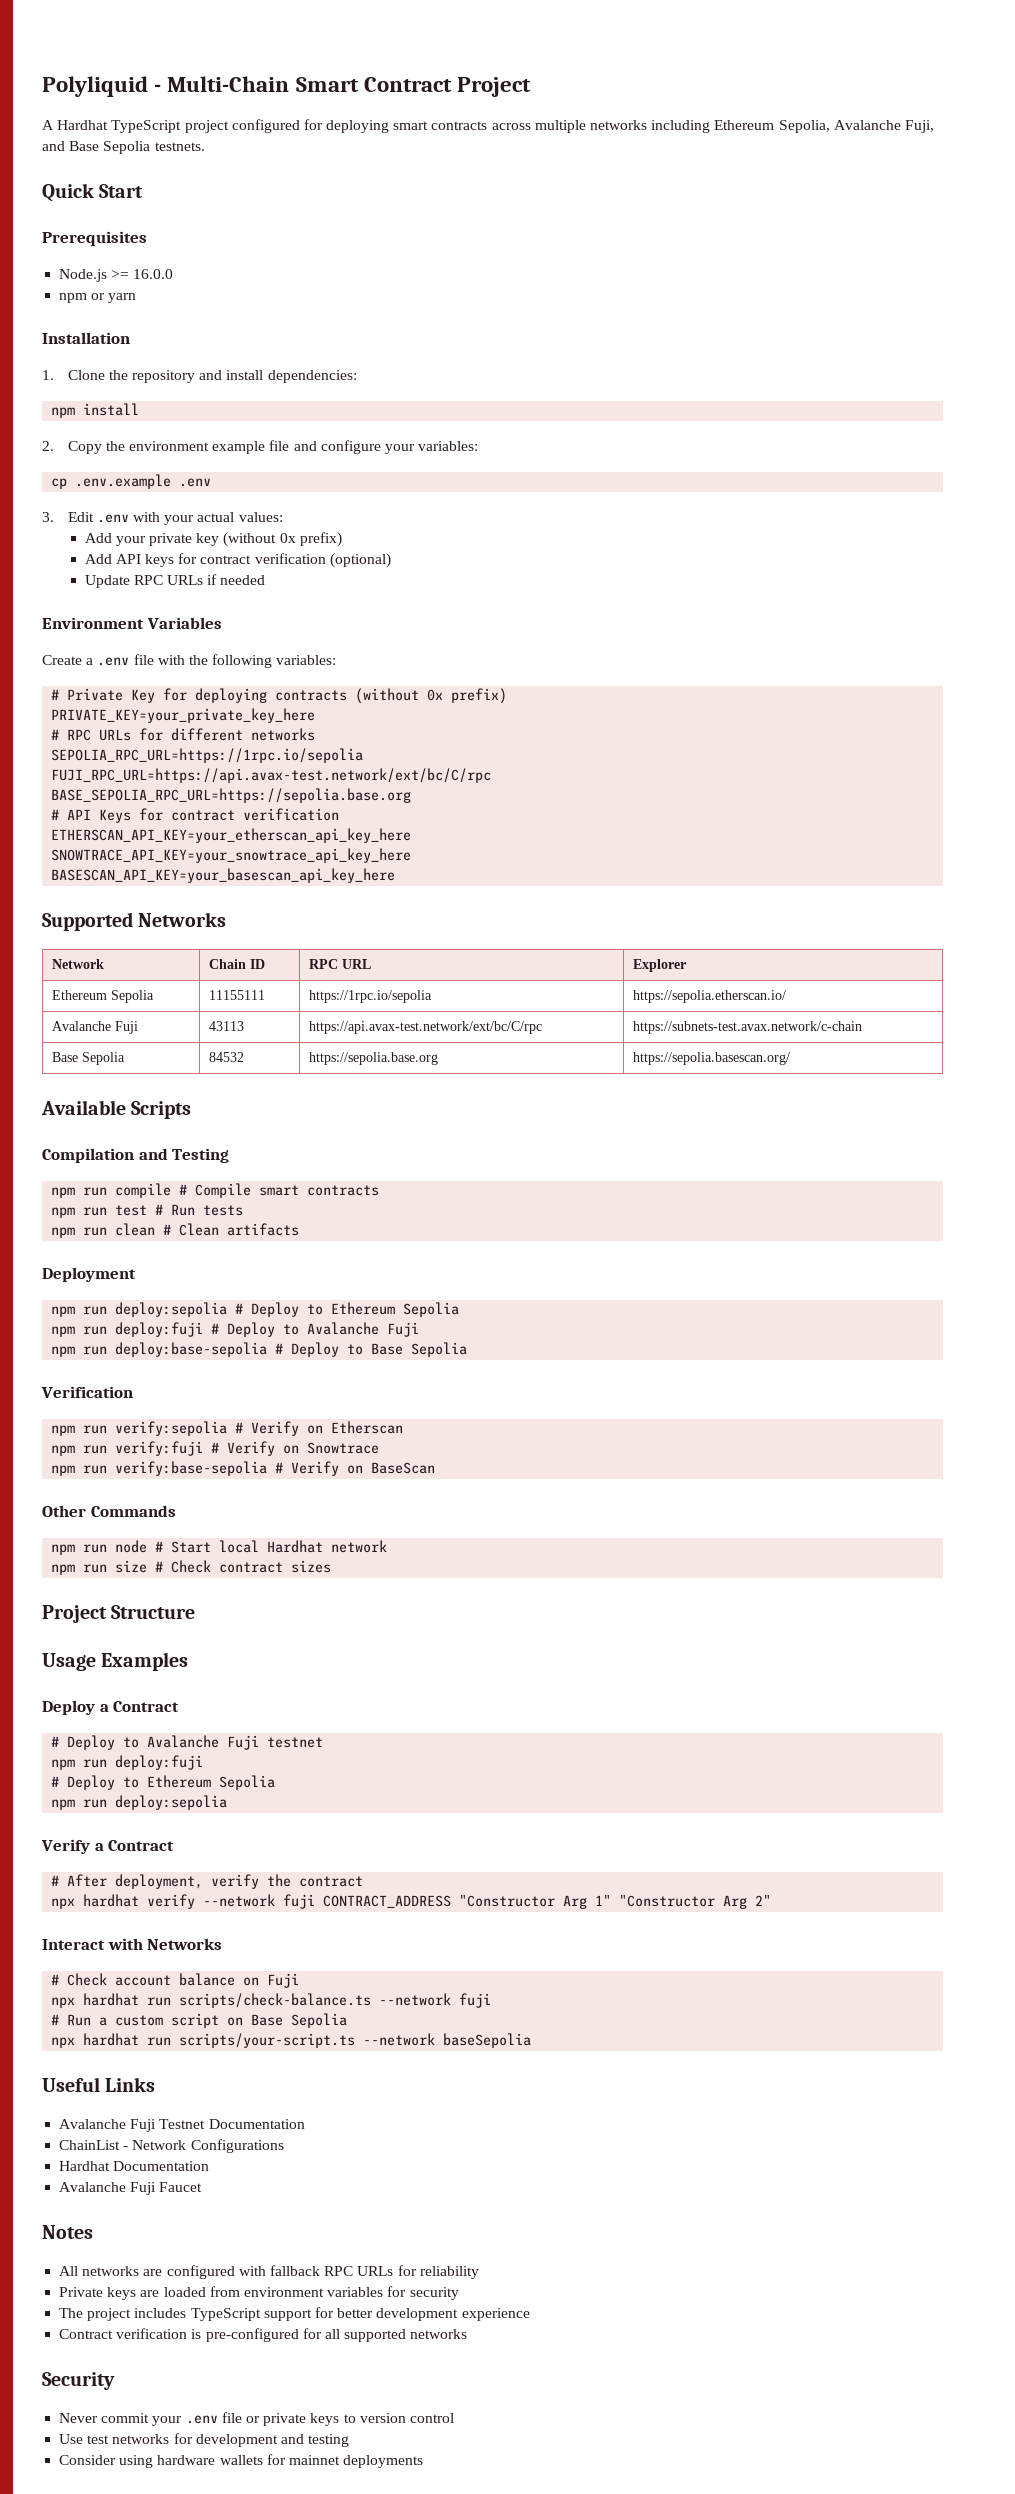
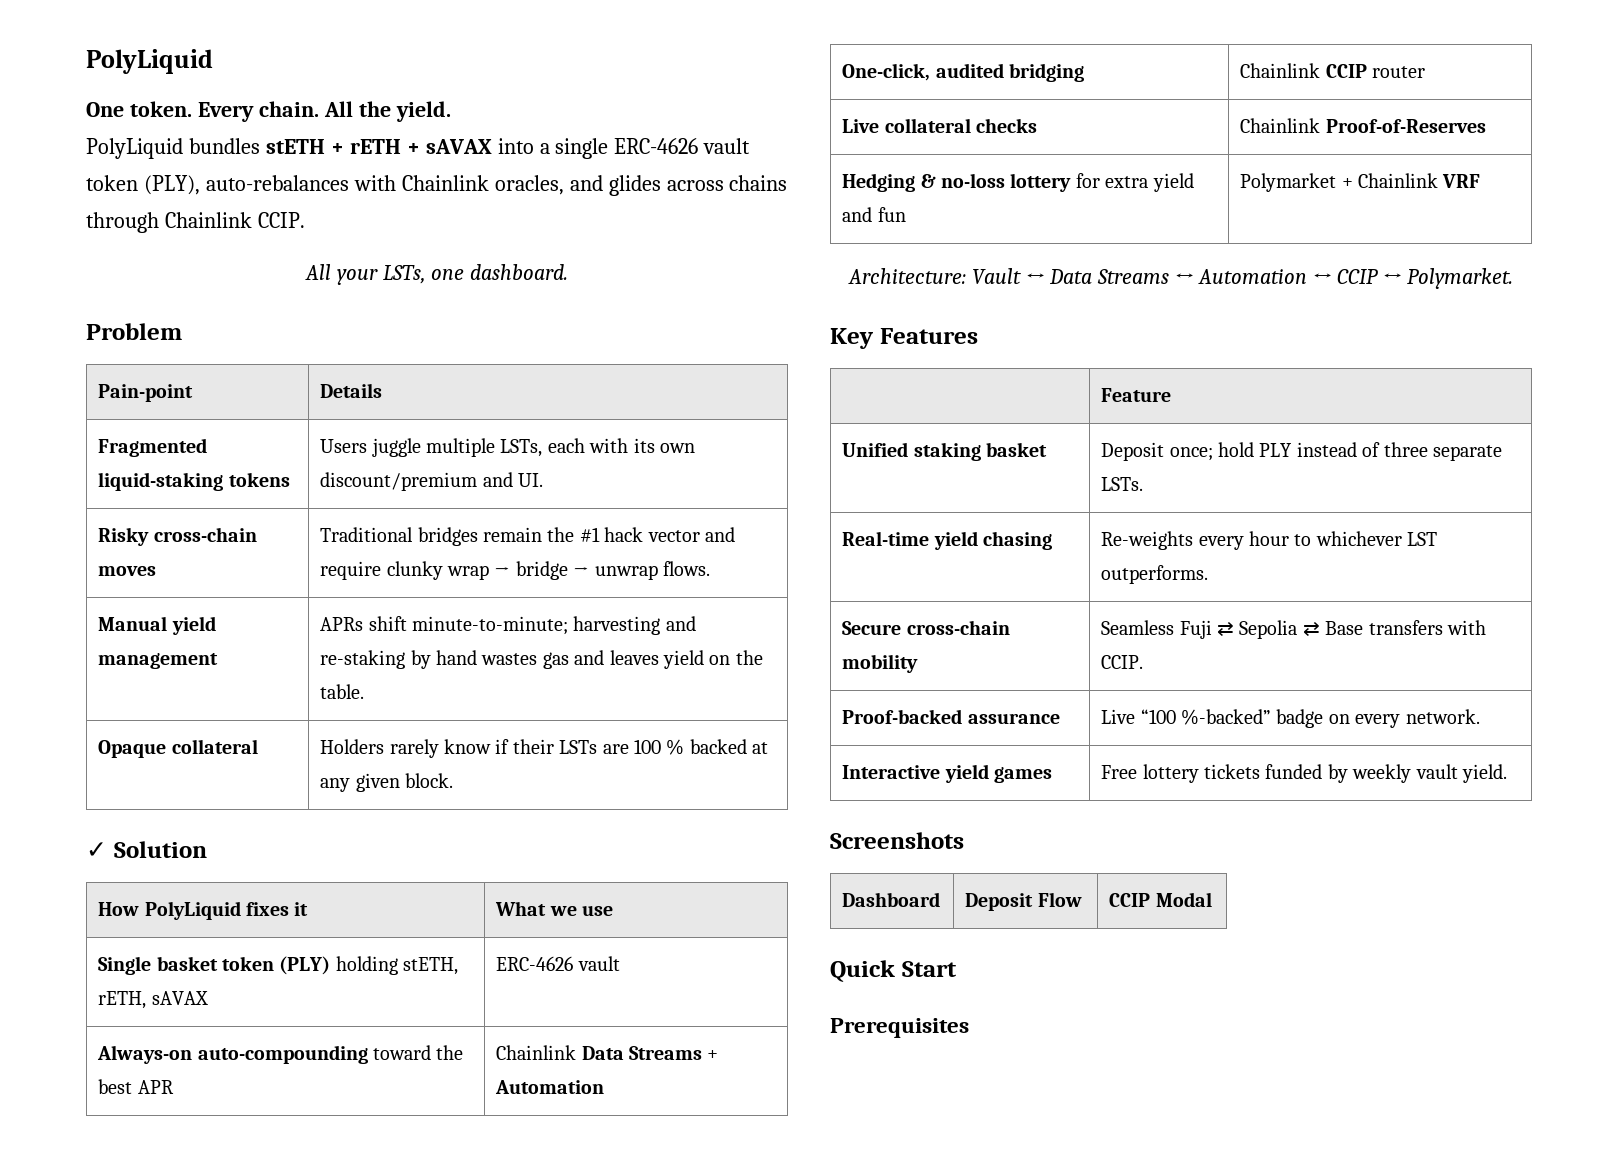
[42,76,532,97] [42,119,934,133] [42,141,205,154] [42,183,144,202] [42,231,147,246] [59,269,174,282] [59,293,137,303] [42,332,130,344] [42,370,357,383] [51,403,140,418] [42,440,479,454] [51,474,212,489] [42,512,283,525] [84,532,342,547] [84,553,391,568] [84,574,266,588] [42,617,222,629] [42,654,337,668] [51,688,508,704] [51,708,316,723] [51,728,316,741] [51,748,364,763] [51,768,492,783] [51,788,412,803] [51,808,340,823] [51,828,412,843] [51,848,412,863] [51,868,396,883] [42,912,227,931] [52,959,105,969] [209,959,266,969] [309,959,372,969] [633,959,687,972] [52,990,155,1003] [209,990,266,1000] [309,990,433,1003] [633,990,787,1003] [52,1021,139,1034] [209,1021,245,1031] [309,1021,543,1034] [633,1021,863,1034] [52,1052,126,1065] [209,1052,245,1062] [309,1052,439,1065] [633,1052,791,1065] [41,1100,192,1119] [42,1148,230,1163] [51,1183,380,1198] [51,1204,244,1218] [51,1223,300,1238] [42,1267,136,1282] [51,1302,460,1317] [51,1322,420,1337] [51,1342,468,1357] [41,1386,133,1398] [51,1421,404,1436] [51,1441,380,1456] [51,1461,436,1476] [42,1505,176,1517] [51,1540,388,1555] [51,1560,332,1575] [42,1605,196,1623] [42,1652,189,1671] [42,1700,180,1715] [51,1735,324,1750] [51,1755,204,1770] [51,1775,276,1790] [51,1795,228,1810] [41,1839,175,1854] [51,1874,364,1889] [51,1894,772,1909] [42,1938,223,1950] [51,1973,300,1988] [51,1993,492,2008] [51,2013,348,2028] [51,2033,532,2048] [42,2077,156,2092] [59,2119,305,2132] [59,2139,284,2153] [59,2161,210,2171] [59,2182,203,2195] [42,2225,93,2239] [59,2265,479,2279] [59,2286,459,2300] [59,2307,530,2321] [59,2328,468,2342] [42,2372,115,2390] [59,2412,454,2426] [59,2433,350,2447] [59,2454,424,2468] Polyliquid - Multi-Chain Smart Contract Project // A Hardhat TypeScript project configured for deploying smart contracts across multiple networks including Ethereum Sepolia, Avalanche Fuji, and Base Sepolia testnets. // Quick Start // Prerequisites // Node.js >= 16.0.0 // npm or yarn // Installation // 1. Clone the repository and install dependencies: // npm install // 2. Copy the environment example file and configure your variables: // cp .env.example .env // 3. Edit .env with your actual values: // Add your private key (without 0x prefix) // Add API keys for contract verification (optional) // Update RPC URLs if needed // Environment Variables // Create a .env file with the following variables: // # Private Key for deploying contracts (without 0x prefix) // PRIVATE_KEY=your_private_key_here // # RPC URLs for different networks // SEPOLIA_RPC_URL=https://1rpc.io/sepolia // FUJI_RPC_URL=https://api.avax-test.network/ext/bc/C/rpc // BASE_SEPOLIA_RPC_URL=https://sepolia.base.org // # API Keys for contract verification // ETHERSCAN_API_KEY=your_etherscan_api_key_here // SNOWTRACE_API_KEY=your_snowtrace_api_key_here // BASESCAN_API_KEY=your_basescan_api_key_here // Supported Networks // Network | Chain ID | RPC URL | Explorer // Ethereum Sepolia | 11155111 | https://1rpc.io/sepolia | https://sepolia.etherscan.io/ // Avalanche Fuji | 43113 | https://api.avax-test.network/ext/bc/C/rpc | https://subnets-test.avax.network/c-chain // Base Sepolia | 84532 | https://sepolia.base.org | https://sepolia.basescan.org/ // Available Scripts // Compilation and Testing // npm run compile # Compile smart contracts // npm run test # Run tests // npm run clean # Clean artifacts // Deployment // npm run deploy:sepolia # Deploy to Ethereum Sepolia // npm run deploy:fuji # Deploy to Avalanche Fuji // npm run deploy:base-sepolia # Deploy to Base Sepolia // Verification // npm run verify:sepolia # Verify on Etherscan // npm run verify:fuji # Verify on Snowtrace // npm run verify:base-sepolia # Verify on BaseScan // Other Commands // npm run node # Start local Hardhat network // npm run size # Check contract sizes // Project Structure // Usage Examples // Deploy a Contract // # Deploy to Avalanche Fuji testnet // npm run deploy:fuji // # Deploy to Ethereum Sepolia // npm run deploy:sepolia // Verify a Contract // # After deployment, verify the contract // npx hardhat verify --network fuji CONTRACT_ADDRESS "Constructor Arg 1" "Constructor Arg 2" // Interact with Networks // # Check account balance on Fuji // npx hardhat run scripts/check-balance.ts --network fuji // # Run a custom script on Base Sepolia // npx hardhat run scripts/your-script.ts --network baseSepolia // Useful Links // Avalanche Fuji Testnet Documentation // ChainList - Network Configurations // Hardhat Documentation // Avalanche Fuji Faucet // Notes // All networks are configured with fallback RPC URLs for reliability // Private keys are loaded from environment variables for security // The project includes TypeScript support for better development experience // Contract verification is pre-configured for all supported networks // Security // Never commit your .env file or private keys to version control // Use test networks for development and testing // Consider using hardware wallets for mainnet deployments -> [86,49,213,74] [86,101,451,122] [86,138,751,159] [86,175,788,196] [86,212,305,233] [304,264,569,285] [86,323,182,340] [98,384,194,402] [320,383,383,398] [98,438,208,457] [98,472,290,491] [320,438,696,457] [320,472,544,491] [98,527,257,546] [98,566,157,576] [320,527,736,546] [320,561,711,580] [98,616,216,635] [98,653,219,669] [320,616,696,635] [320,650,763,669] [320,684,365,699] [98,739,258,758] [320,739,769,758] [320,773,454,792] [86,841,207,858] [98,901,309,920] [495,901,614,916] [98,956,459,975] [98,991,208,1009] [496,956,620,971] [97,1045,464,1064] [98,1079,174,1094] [496,1045,719,1060] [495,1080,605,1094] [842,63,1085,82] [1240,63,1426,78] [842,118,1038,133] [1240,118,1486,133] [842,173,1194,192] [842,207,906,222] [1240,173,1481,192] [848,268,1513,289] [830,328,978,349] [1101,388,1172,402] [842,442,1048,461] [1101,442,1503,461] [1101,477,1144,491] [842,531,1053,550] [1101,531,1438,550] [1101,565,1209,584] [842,620,1010,635] [842,654,919,673] [1101,620,1487,639] [1101,655,1144,669] [842,709,1060,724] [1101,709,1480,728] [842,764,1053,783] [1101,764,1508,783] [830,832,964,849] [842,892,941,907] [965,892,1082,911] [1109,892,1212,907] [830,960,957,982] [830,1018,969,1038] PolyLiquid // One token. Every chain. All the yield. // PolyLiquid bundles stETH + rETH + sAVAX into a single ERC-4626 vault token (PLY), auto-rebalances with Chainlink oracles, and glides across chains through Chainlink CCIP. // All your LSTs, one dashboard. // Problem // Pain-point | Details // Fragmented liquid-staking tokens | Users juggle multiple LSTs, each with its own discount/premium and UI. // Risky cross-chain moves | Traditional bridges remain the #1 hack vector and require clunky wrap → bridge → unwrap flows. // Manual yield management | APRs shift minute-to-minute; harvesting and re-staking by hand wastes gas and leaves yield on the table. // Opaque collateral | Holders rarely know if their LSTs are 100 % backed at any given block. // ✓ Solution // How PolyLiquid fixes it | What we use // Single basket token (PLY) holding stETH, rETH, sAVAX | ERC-4626 vault // Always-on auto-compounding toward the best APR | Chainlink Data Streams + Automation // One-click, audited bridging | Chainlink CCIP router // Live collateral checks | Chainlink Proof-of-Reserves // Hedging & no-loss lottery for extra yield and fun | Polymarket + Chainlink VRF // Architecture: Vault ↔ Data Streams ↔ Automation ↔ CCIP ↔ Polymarket. // Key Features // | Feature // Unified staking basket | Deposit once; hold PLY instead of three separate LSTs. // Real-time yield chasing | Re-weights every hour to whichever LST outperforms. // Secure cross-chain mobility | Seamless Fuji ⇄ Sepolia ⇄ Base transfers with CCIP. // Proof-backed assurance | Live “100 %-backed” badge on every network. // Interactive yield games | Free lottery tickets funded by weekly vault yield. // Screenshots // Dashboard | Deposit Flow | CCIP Modal // Quick Start // Prerequisites

